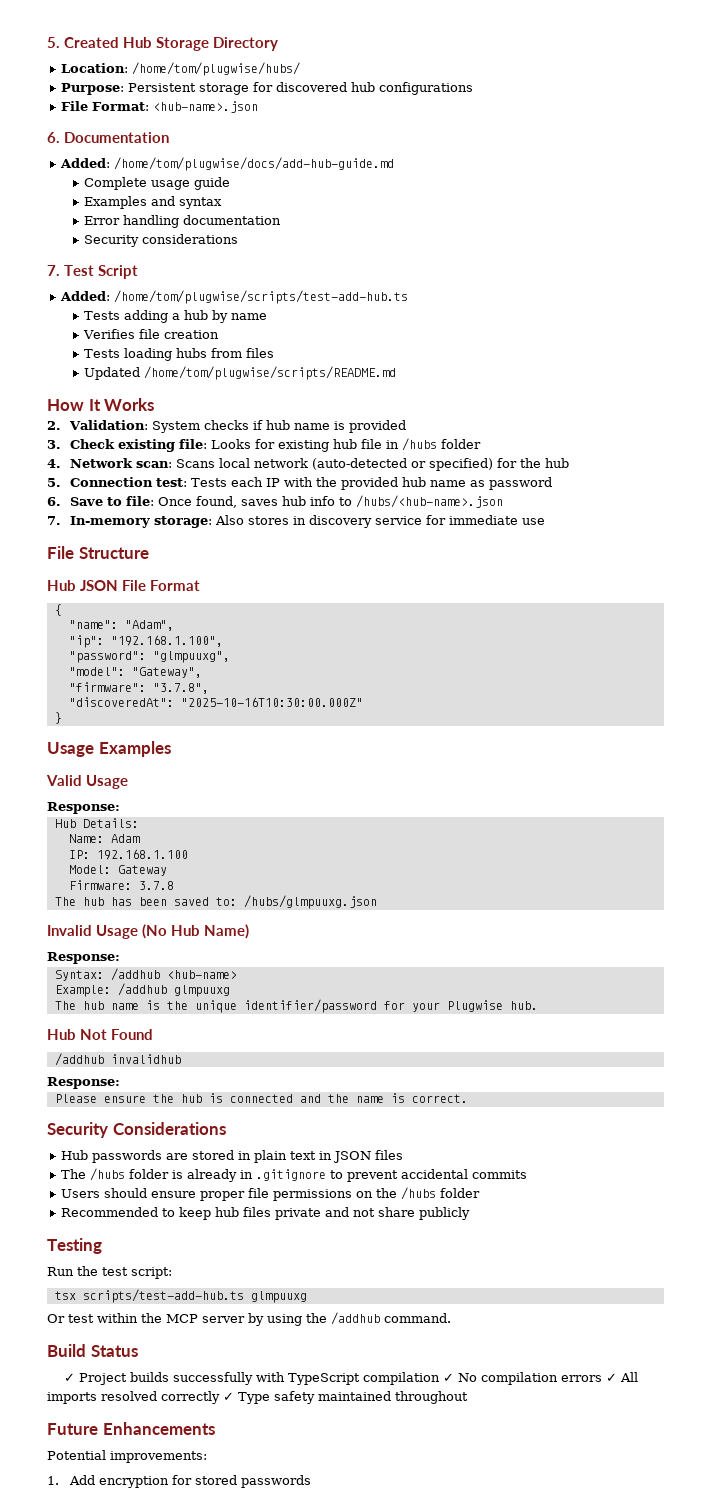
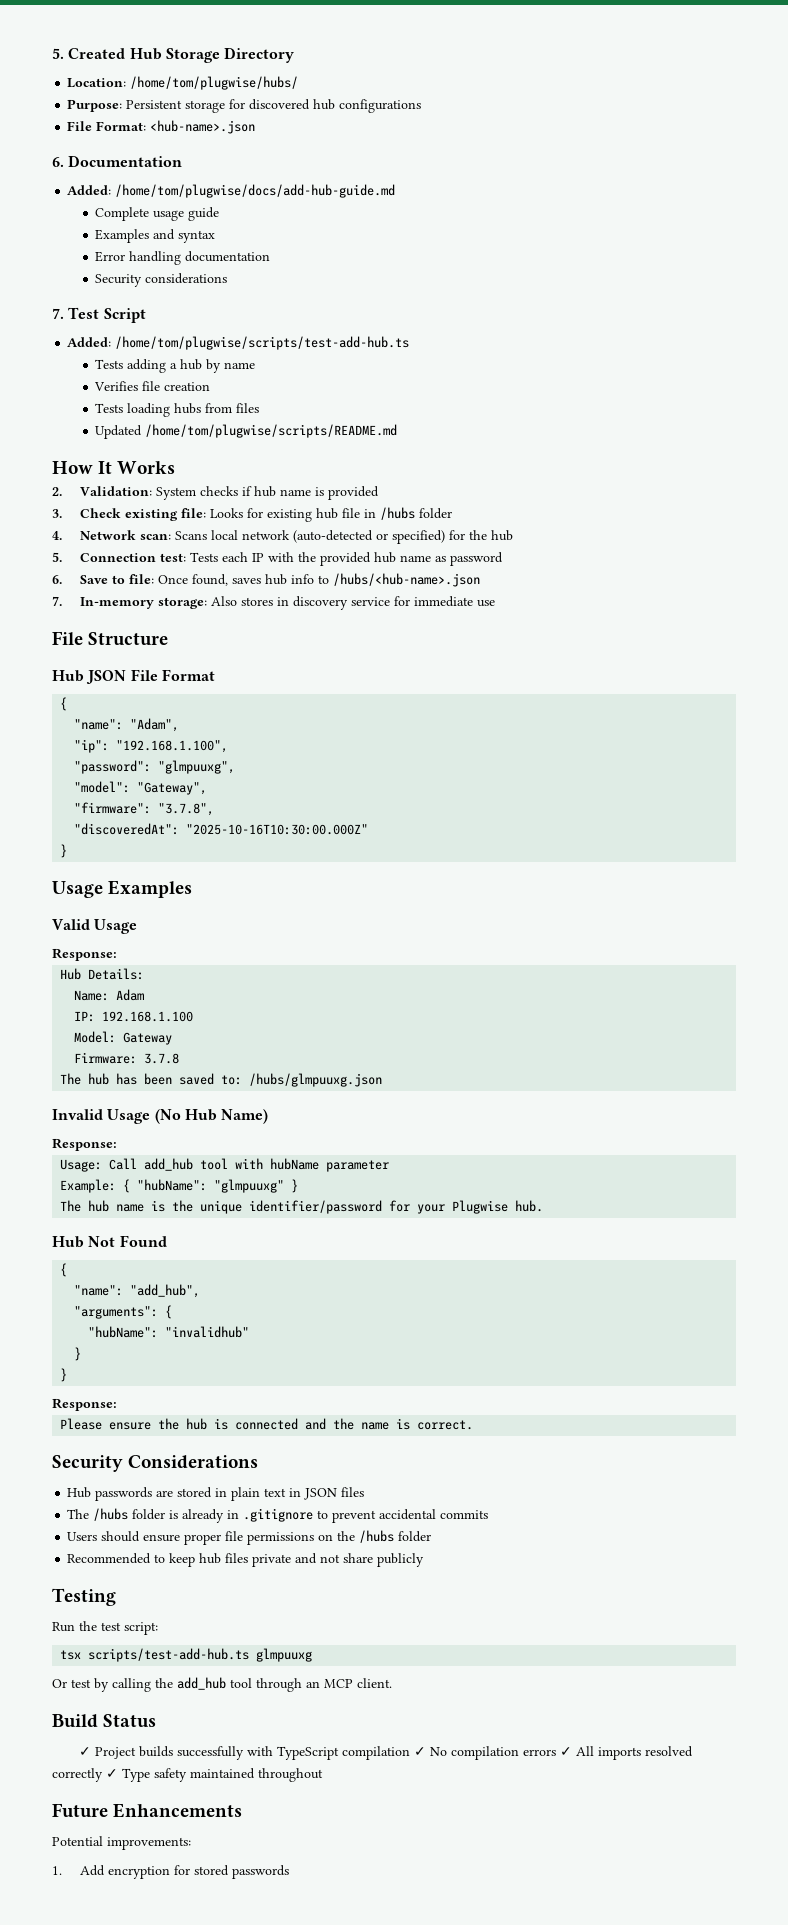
[54,968,237,981] [54,983,230,997] Syntax: /addhub <hub-name> // Example: /addhub glmpuuxg -> [60,1158,390,1172] [60,1179,299,1193] Usage: Call add_hub tool with hubName parameter // Example: { "hubName": "glmpuuxg" }
[54,1053,181,1066] /addhub invalidhub -> [60,1263,68,1277] [74,1284,201,1298] [74,1305,173,1319] [88,1326,250,1338] [74,1347,82,1361] [60,1368,68,1382] { // "name": "add_hub", // "arguments": { // "hubName": "invalidhub" // } // }
[97,1312,451,1326] within the MCP server by using the /addhub command. -> [94,1677,392,1692] by calling the add_hub tool through an MCP client.

